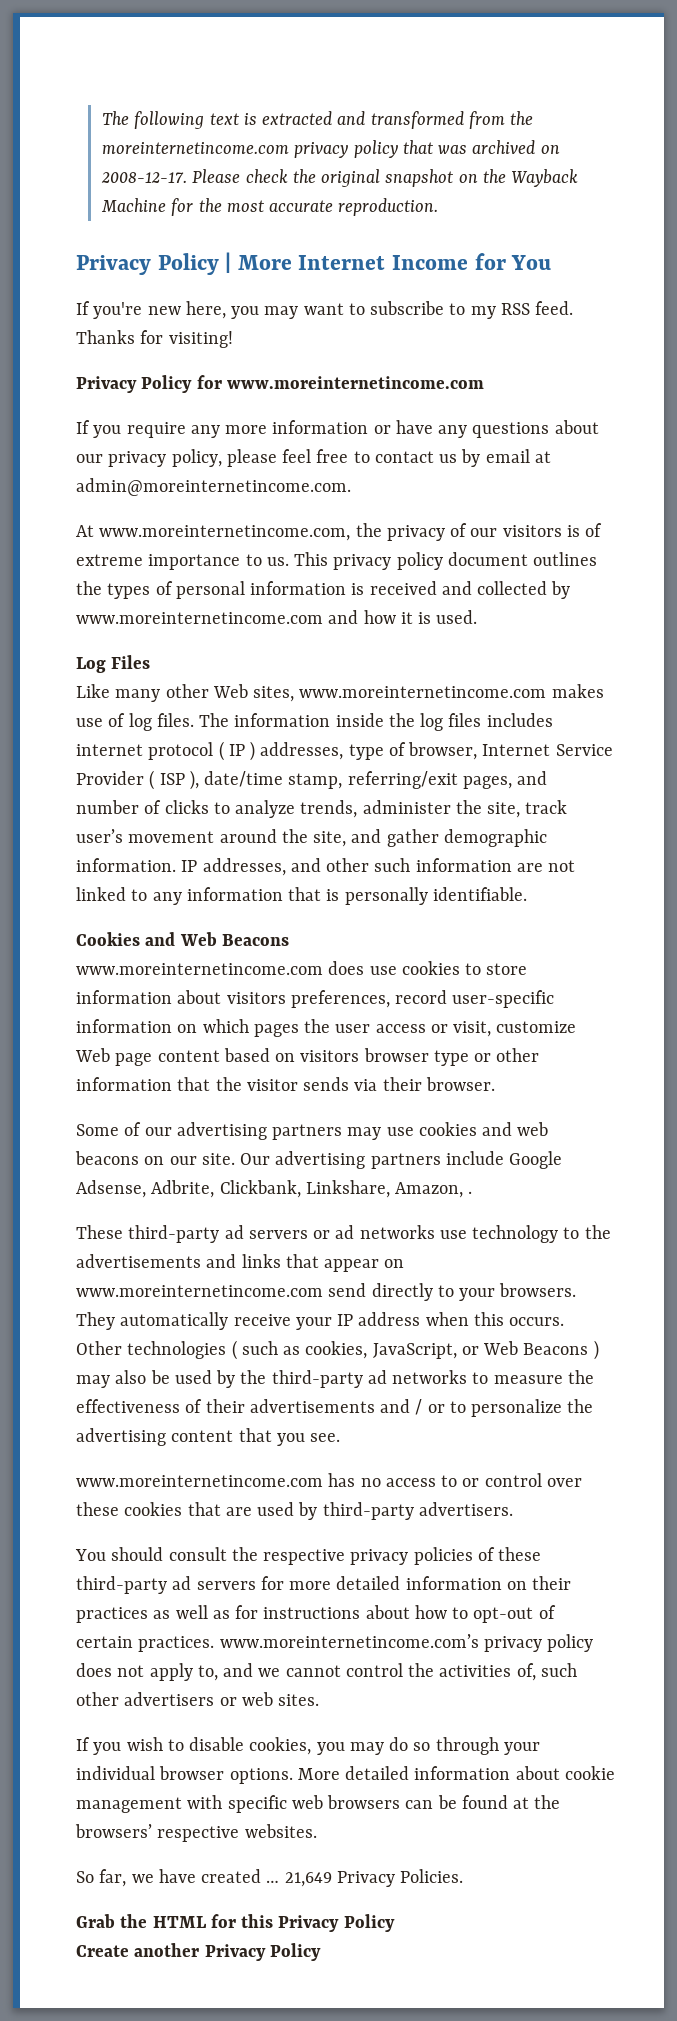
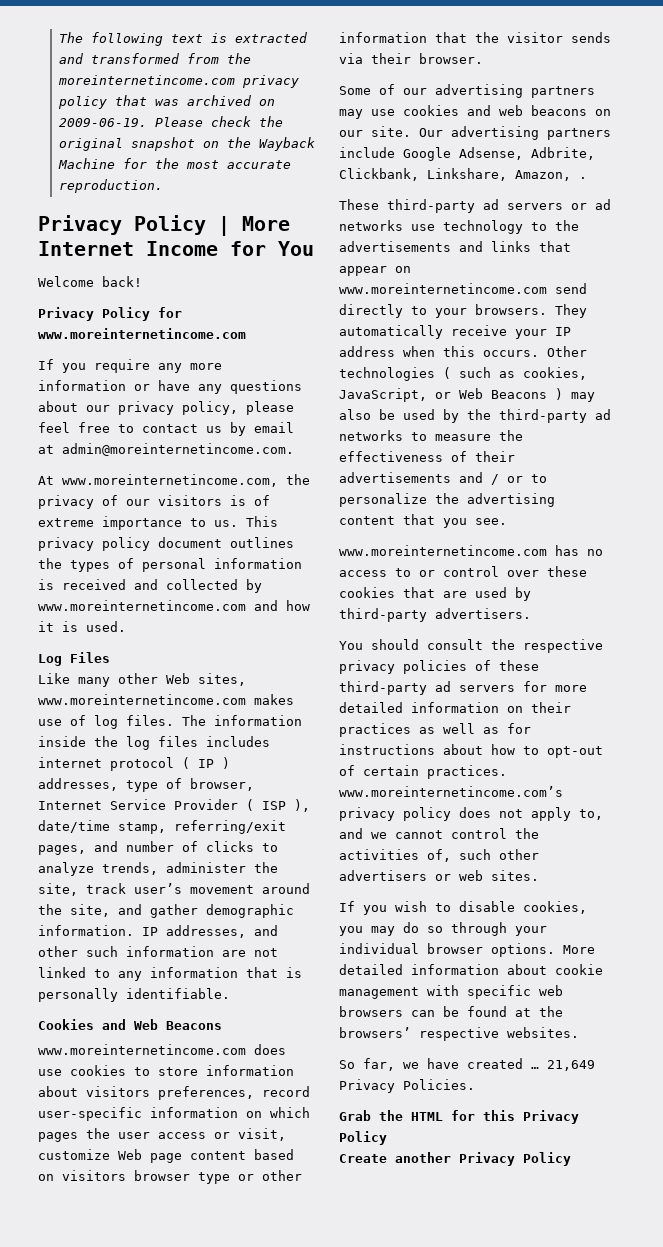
[101,172,188,183] 2008-12-17. -> [59,118,148,127] 2009-06-19.
[76,301,574,319] [76,330,233,348] If you're new here, you may want to subscribe to my RSS feed. Thanks for visiting! -> [38,276,142,287] Welcome back!

